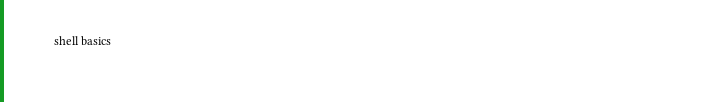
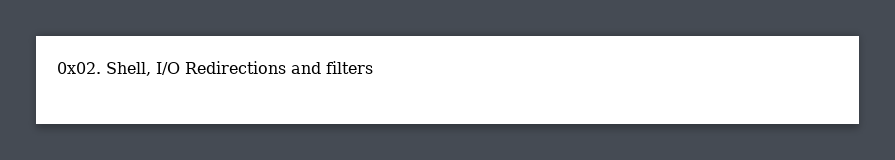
[54,36,112,46] shell basics -> [57,61,373,76] 0x02. Shell, I/O Redirections and filters

